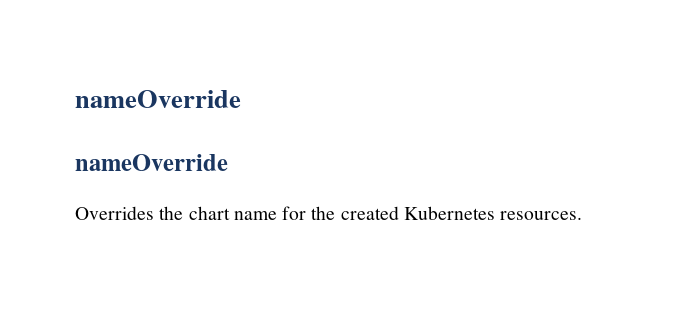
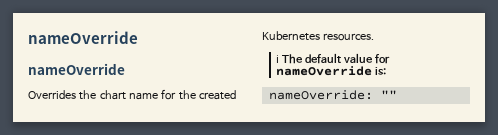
(583, 215) none -> [276,53,391,64] [276,66,387,76] [268,90,397,100] // ℹ The default value for nameOverride is: // nameOverride: ""

